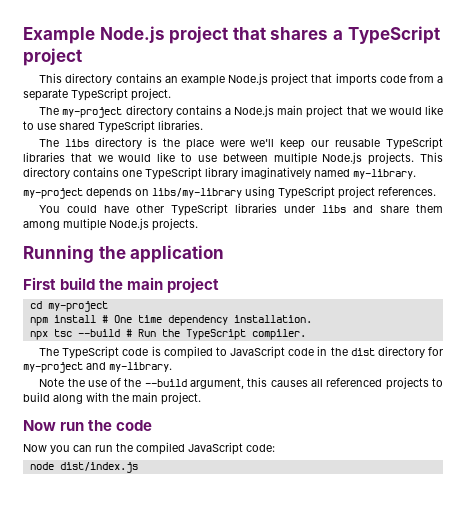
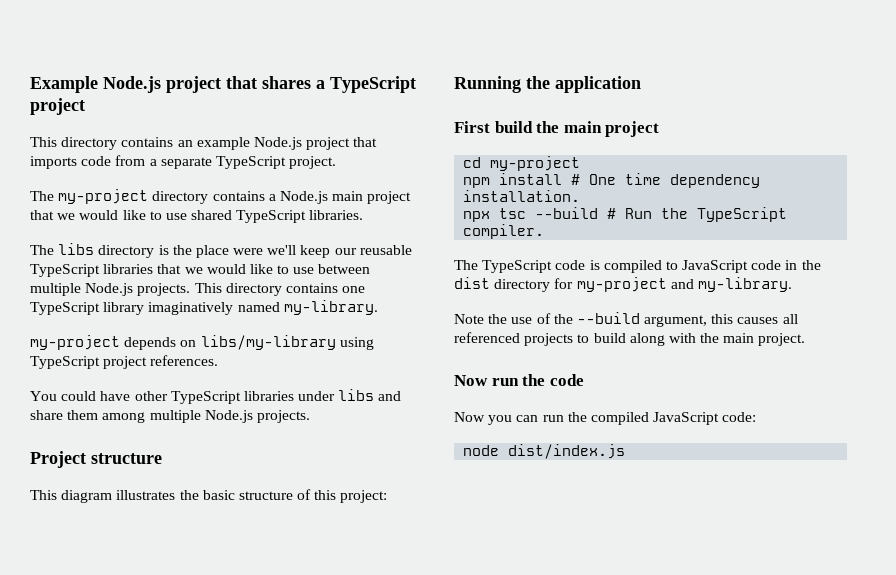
(198, 224) none -> [30,451,162,468] [30,489,388,503] // Project structure // This diagram illustrates the basic structure of this project:

